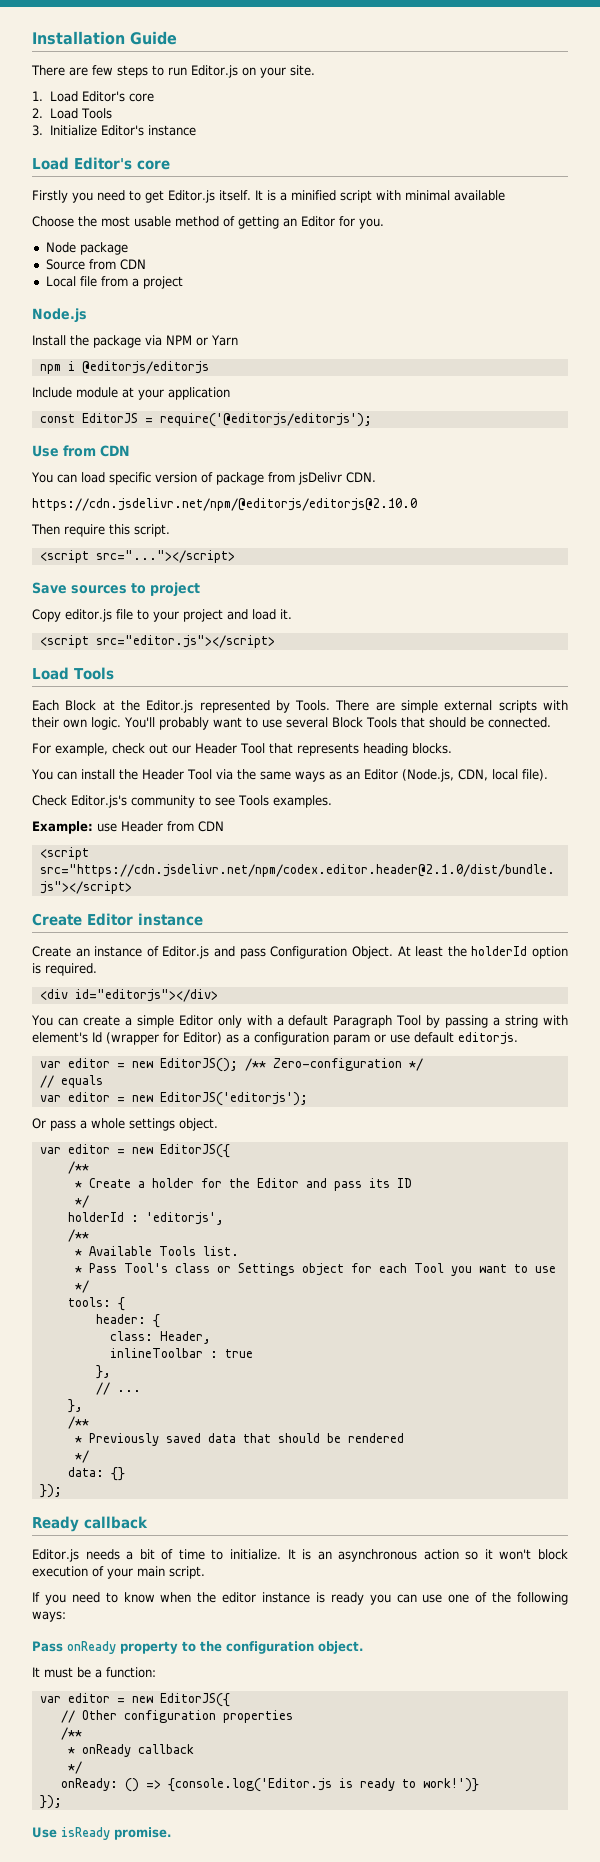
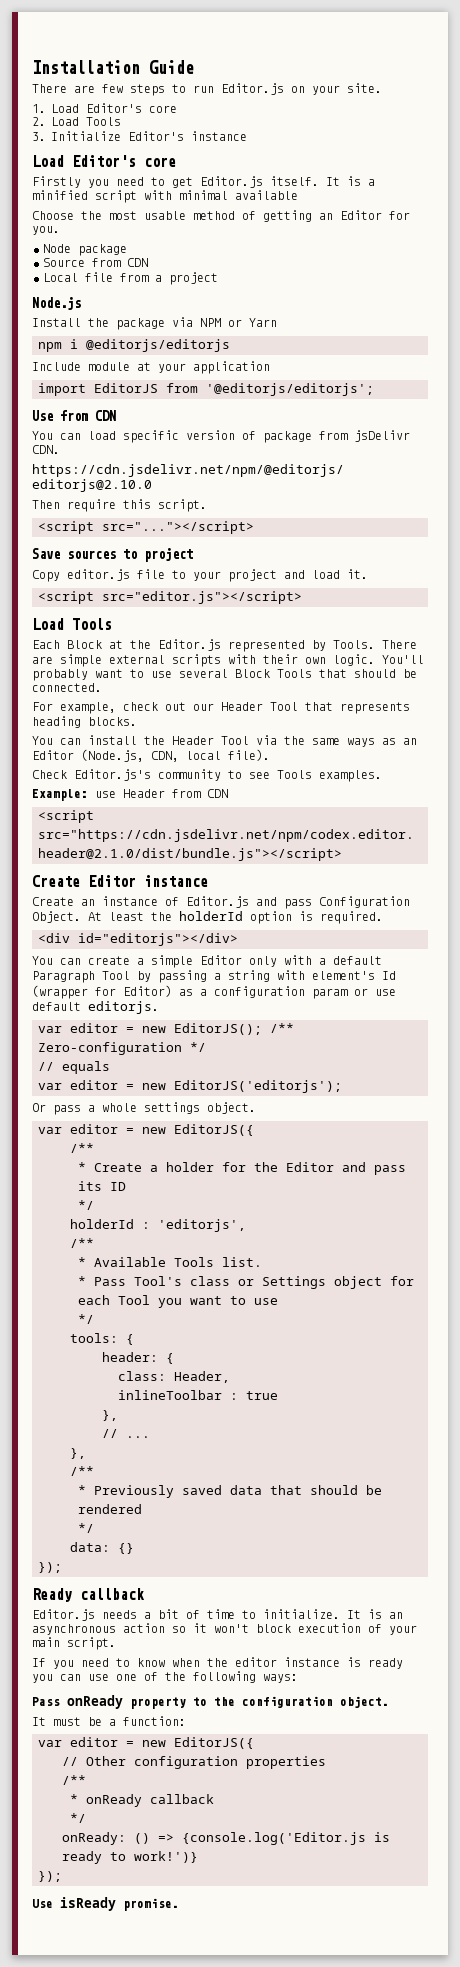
[39,413,372,427] const EditorJS = require('@editorjs/editorjs'); -> [38,383,374,396] import EditorJS from '@editorjs/editorjs';

